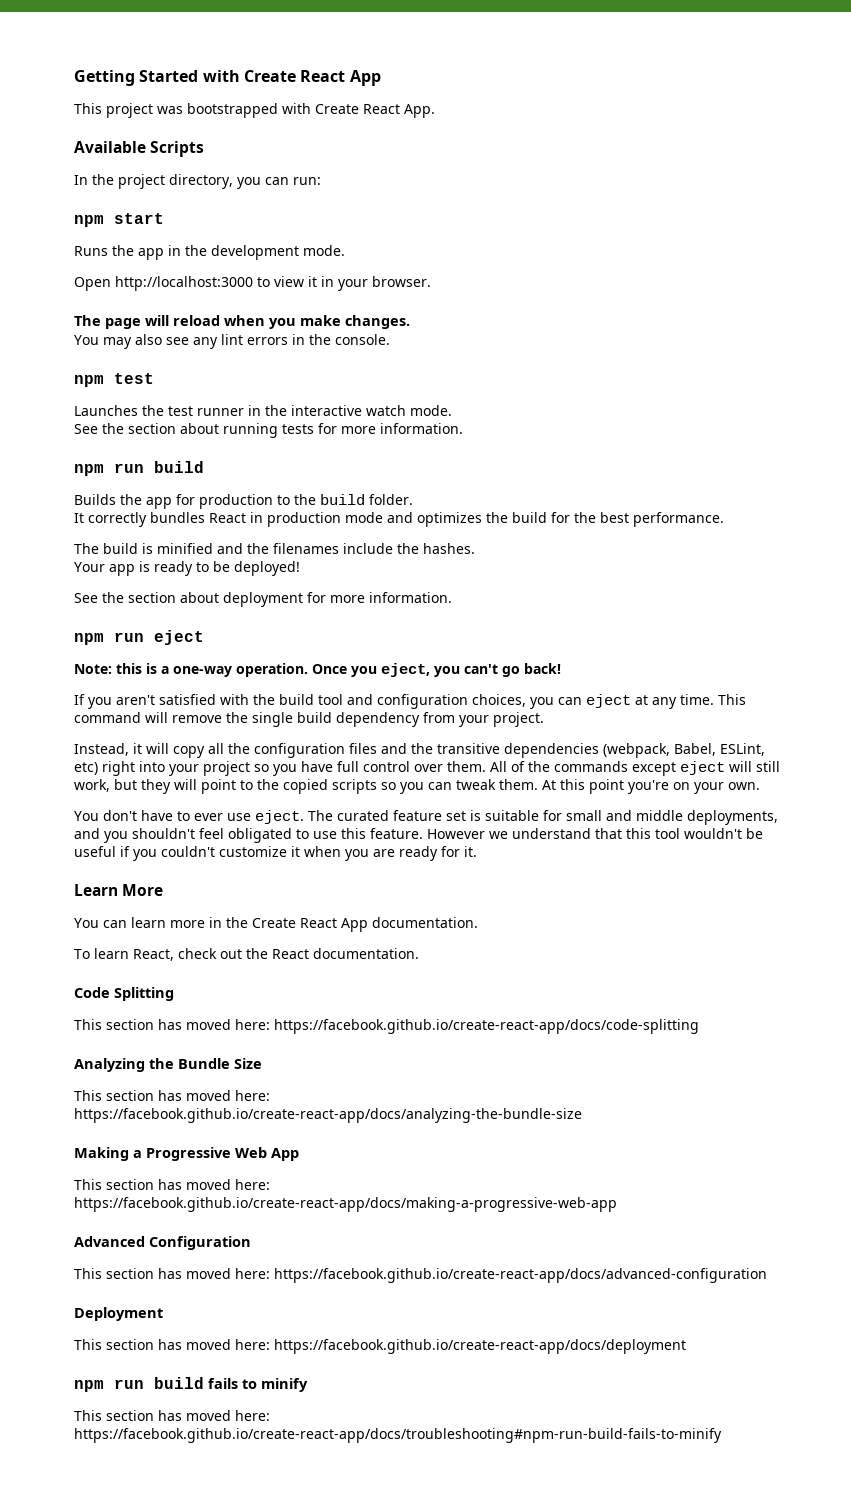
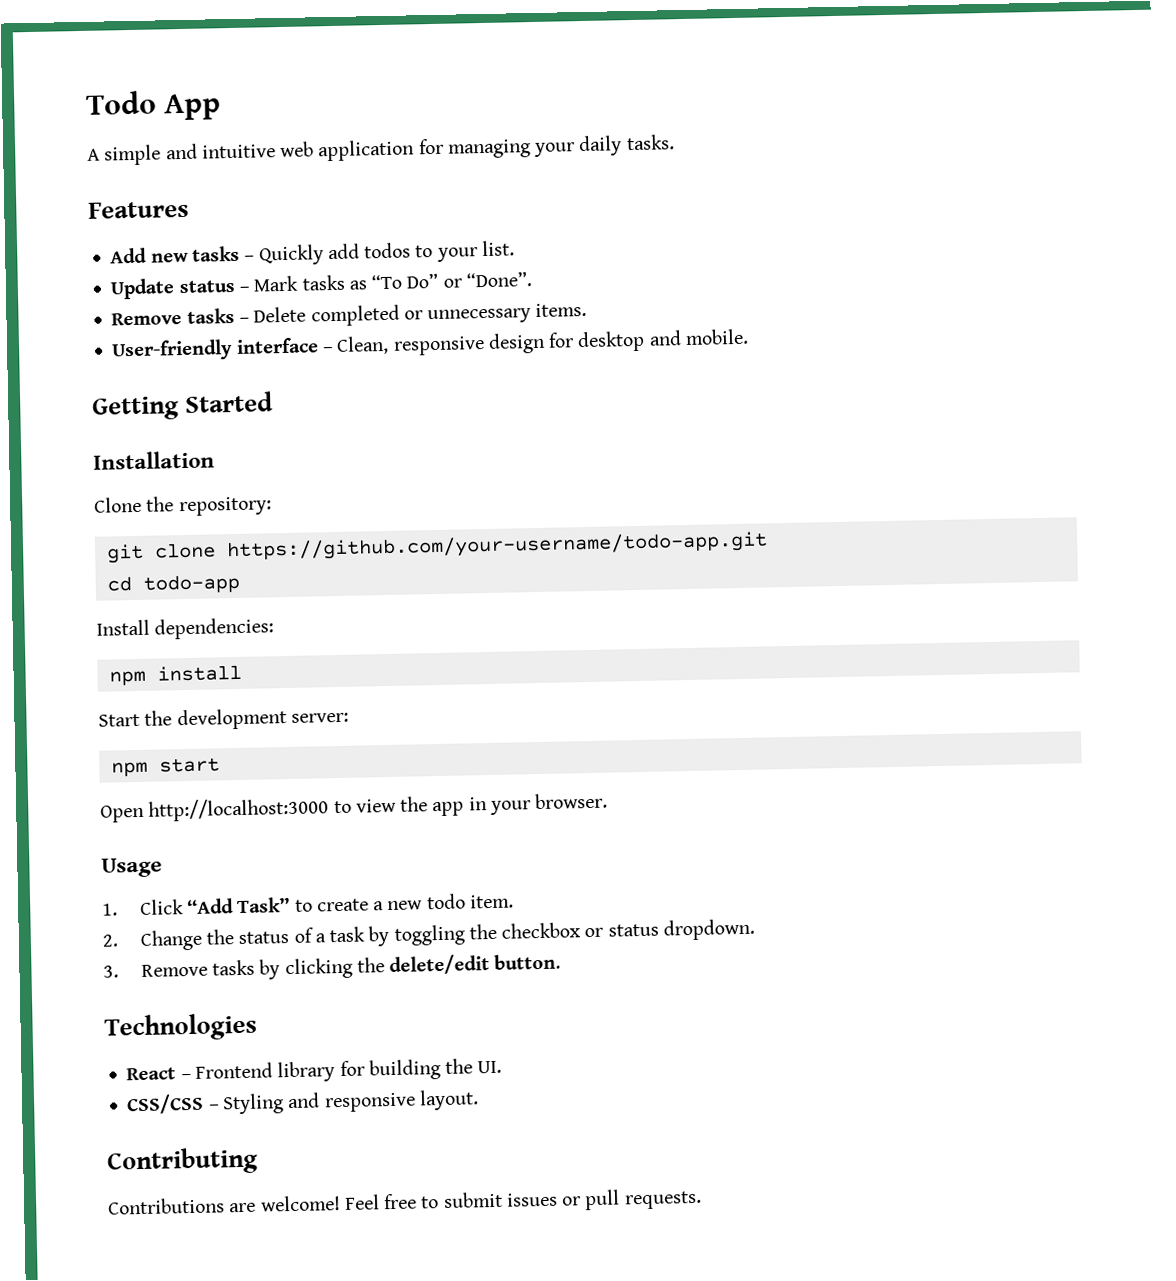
[74,70,381,86] [74,103,435,118] [74,141,205,157] [74,174,321,189] [74,213,164,227] [74,245,345,260] Getting Started with Create React App // This project was bootstrapped with Create React App. // Available Scripts // In the project directory, you can run: // npm start // Runs the app in the development mode. -> [85,90,222,121] [87,134,675,166] [88,200,189,219] [110,240,515,266] [110,271,532,300] [111,302,588,327] [111,328,749,362] [92,391,274,421] [93,450,215,470] [94,496,272,517] [105,531,768,564] [106,573,240,594] [96,617,275,640] [108,664,242,686] [98,708,349,731] [110,757,220,777] Todo App // A simple and intuitive web application for managing your daily tasks. // Features // Add new tasks – Quickly add todos to your list. // Update status – Mark tasks as “To Do” or “Done”. // Remove tasks – Delete completed or unnecessary items. // User-friendly interface – Clean, responsive design for desktop and mobile. // Getting Started // Installation // Clone the repository: // git clone https://github.com/your-username/todo-app.git // cd todo-app // Install dependencies: // npm install // Start the development server: // npm start
[308,276,317,287] it -> [400,796,465,817] the app
[74,315,410,329] [74,334,390,349] [74,373,154,387] [74,405,452,416] [74,423,463,438] [74,461,204,476] [74,494,413,509] [74,512,724,527] [74,543,475,554] [74,561,300,576] [74,592,452,607] [74,630,204,645] [74,663,561,677] [74,694,746,709] [74,712,544,727] [74,743,765,758] [74,761,780,776] [74,779,760,794] [74,810,778,825] [74,828,763,843] [74,846,477,861] [74,884,164,896] [74,917,478,932] [74,948,419,961] [74,987,174,1001] [74,1019,699,1034] [74,1058,262,1072] [74,1090,270,1101] [74,1108,582,1123] [74,1147,299,1161] [74,1179,270,1190] [74,1197,617,1212] [74,1236,251,1250] [74,1268,767,1283] [74,1307,163,1321] [74,1339,686,1354] [74,1377,308,1392] [74,1410,270,1421] [74,1428,722,1443] The page will reload when you make changes. // You may also see any lint errors in the console. // npm test // Launches the test runner in the interactive watch mode. // See the section about running tests for more information. // npm run build // Builds the app for production to the build folder. // It correctly bundles React in production mode and optimizes the build for the best performance. // The build is minified and the filenames include the hashes. // Your app is ready to be deployed! // See the section about deployment for more information. // npm run eject // Note: this is a one-way operation. Once you eject, you can't go back! // If you aren't satisfied with the build tool and configuration choices, you can eject at any time. This command will remove the single build dependency from your project. // Instead, it will copy all the configuration files and the transitive dependencies (webpack, Babel, ESLint, etc) right into your project so you have full control over them. All of the commands except eject will still work, but they will point to the copied scripts so you can tweak them. At this point you're on your own. // You don't have to ever use eject. The curated feature set is suitable for small and middle deployments, and you shouldn't feel obligated to use this feature. However we understand that this tool wouldn't be useful if you couldn't customize it when you are ready for it. // Learn More // You can learn more in the Create React App documentation. // To learn React, check out the React documentation. // Code Splitting // This section has moved here: https://facebook.github.io/create-react-app/docs/code-splitting // Analyzing the Bundle Size // This section has moved here: https://facebook.github.io/create-react-app/docs/analyzing-the-bundle-size // Making a Progressive Web App // This section has moved here: https://facebook.github.io/create-react-app/docs/making-a-progressive-web-app // Advanced Configuration // This section has moved here: https://facebook.github.io/create-react-app/docs/advanced-configuration // Deployment // This section has moved here: https://facebook.github.io/create-react-app/docs/deployment // npm run build fails to minify // This section has moved here: https://facebook.github.io/create-react-app/docs/troubleshooting#npm-run-build-fails-to-minify -> [101,857,162,878] [102,893,514,916] [102,918,755,951] [103,953,562,980] [104,1012,257,1042] [126,1058,503,1083] [126,1089,479,1115] [107,1146,258,1176] [108,1189,702,1215] Usage // 1. Click “Add Task” to create a new todo item. // 2. Change the status of a task by toggling the checkbox or status dropdown. // 3. Remove tasks by clicking the delete/edit button. // Technologies // React – Frontend library for building the UI. // CSS/CSS – Styling and responsive layout. // Contributing // Contributions are welcome! Feel free to submit issues or pull requests.

